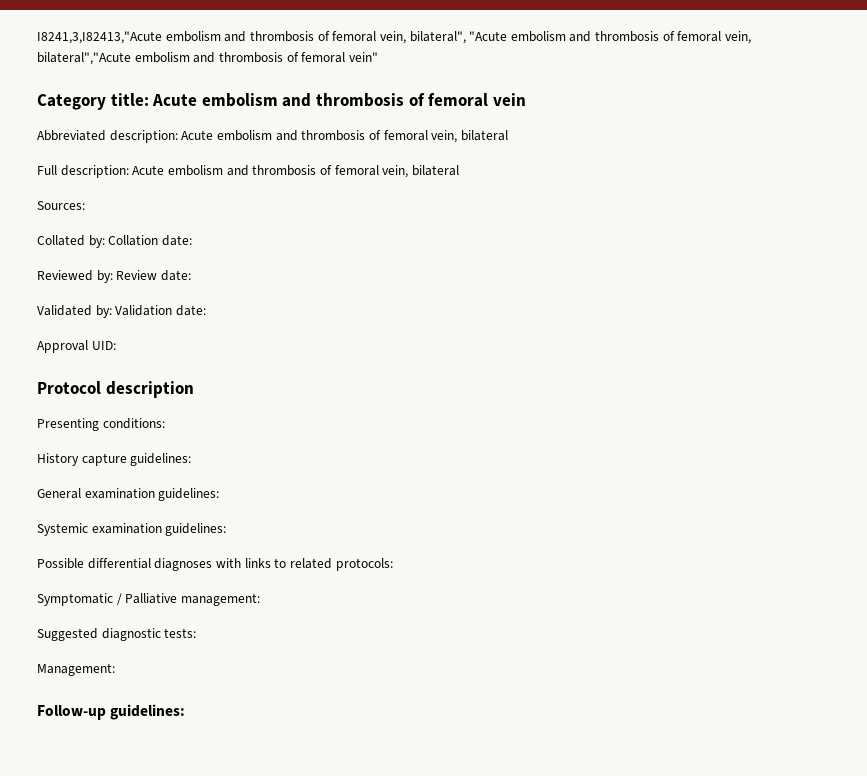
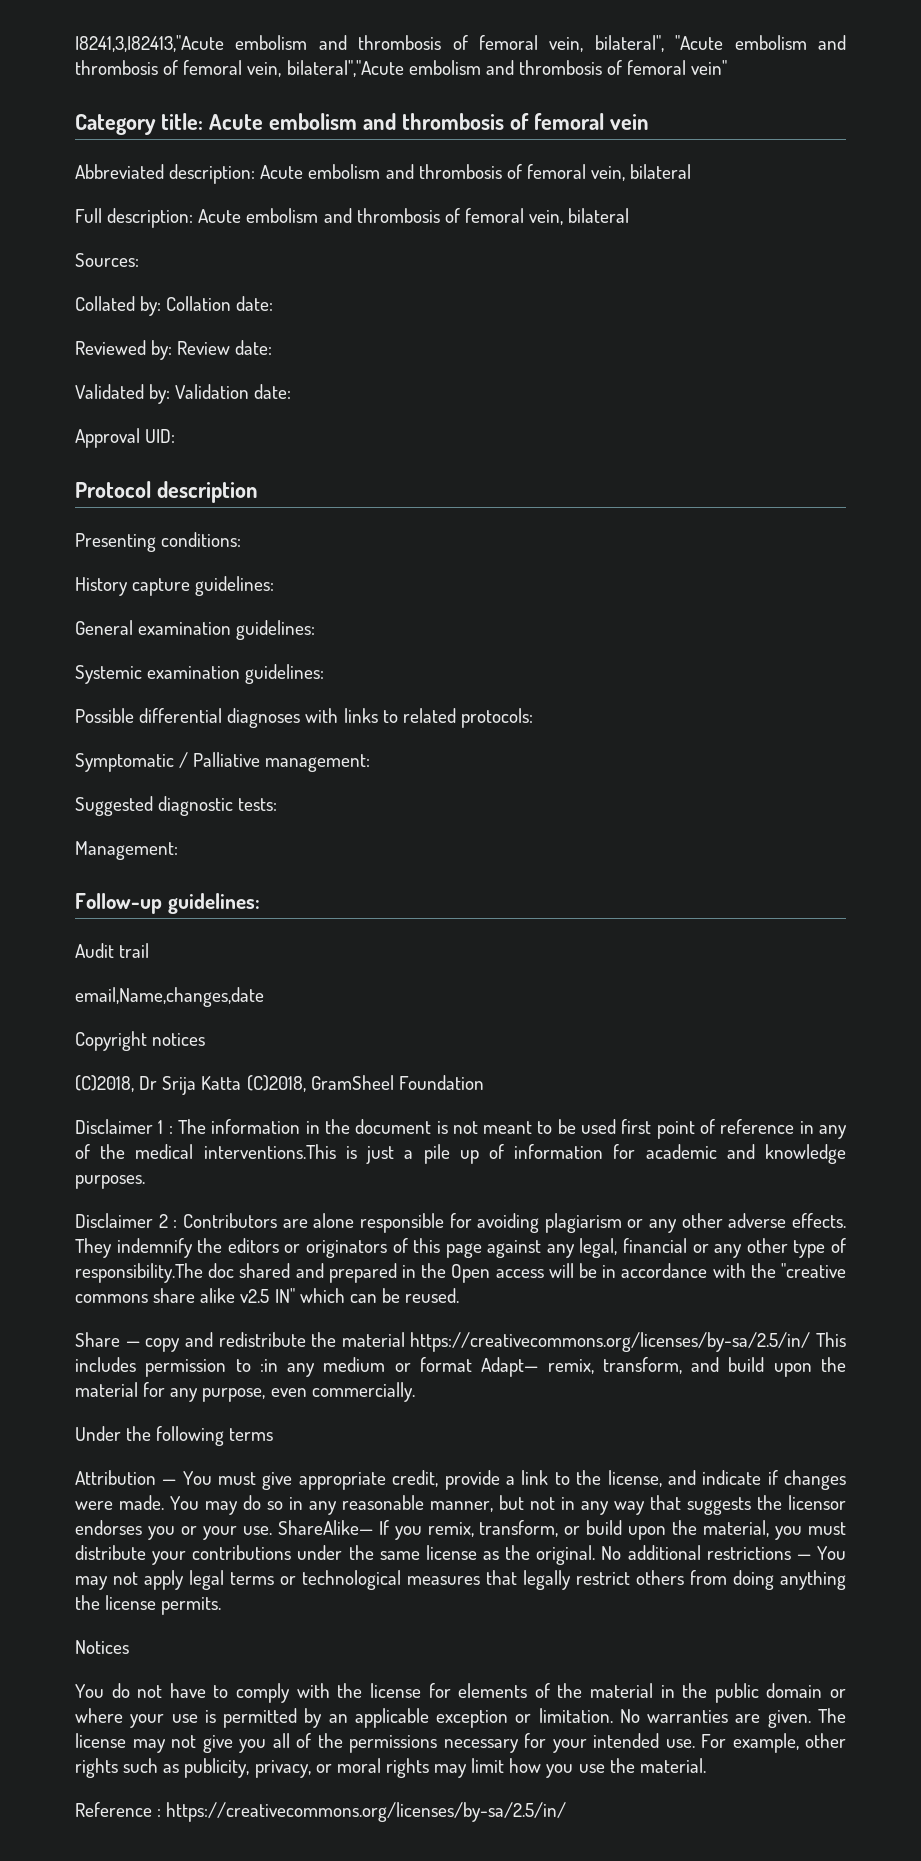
(186, 712) none -> [75,943,150,958] [75,987,264,1007] [75,1031,206,1051] [75,1075,484,1095] [75,1119,847,1139] [75,1144,847,1164] [75,1175,145,1189] [75,1213,846,1233] [75,1238,847,1258] [75,1263,846,1283] [75,1288,460,1303] [75,1332,846,1352] [75,1357,847,1377] [75,1382,415,1402] [75,1426,274,1446] [75,1470,846,1490] [75,1495,846,1515] [75,1520,846,1540] [75,1545,847,1565] [75,1570,846,1590] [75,1595,222,1615] [75,1640,129,1654] [75,1683,846,1703] [75,1708,846,1728] [75,1733,846,1753] [75,1758,706,1778] [75,1802,567,1822] // Audit trail // email,Name,changes,date // Copyright notices // (C)2018, Dr Srija Katta (C)2018, GramSheel Foundation // Disclaimer 1 : The information in the document is not meant to be used first point of reference in any of the medical interventions.This is just a pile up of information for academic and knowledge purposes. // Disclaimer 2 : Contributors are alone responsible for avoiding plagiarism or any other adverse effects. They indemnify the editors or originators of this page against any legal, financial or any other type of responsibility.The doc shared and prepared in the Open access will be in accordance with the "creative commons share alike v2.5 IN" which can be reused. // Share — copy and redistribute the material https://creativecommons.org/licenses/by-sa/2.5/in/ This includes permission to :in any medium or format Adapt— remix, transform, and build upon the material for any purpose, even commercially. // Under the following terms // Attribution — You must give appropriate credit, provide a link to the license, and indicate if changes were made. You may do so in any reasonable manner, but not in any way that suggests the licensor endorses you or your use. ShareAlike— If you remix, transform, or build upon the material, you must distribute your contributions under the same license as the original. No additional restrictions — You may not apply legal terms or technological measures that legally restrict others from doing anything the license permits. // Notices // You do not have to comply with the license for elements of the material in the public domain or where your use is permitted by an applicable exception or limitation. No warranties are given. The license may not give you all of the permissions necessary for your intended use. For example, other rights such as publicity, privacy, or moral rights may limit how you use the material. // Reference : https://creativecommons.org/licenses/by-sa/2.5/in/

